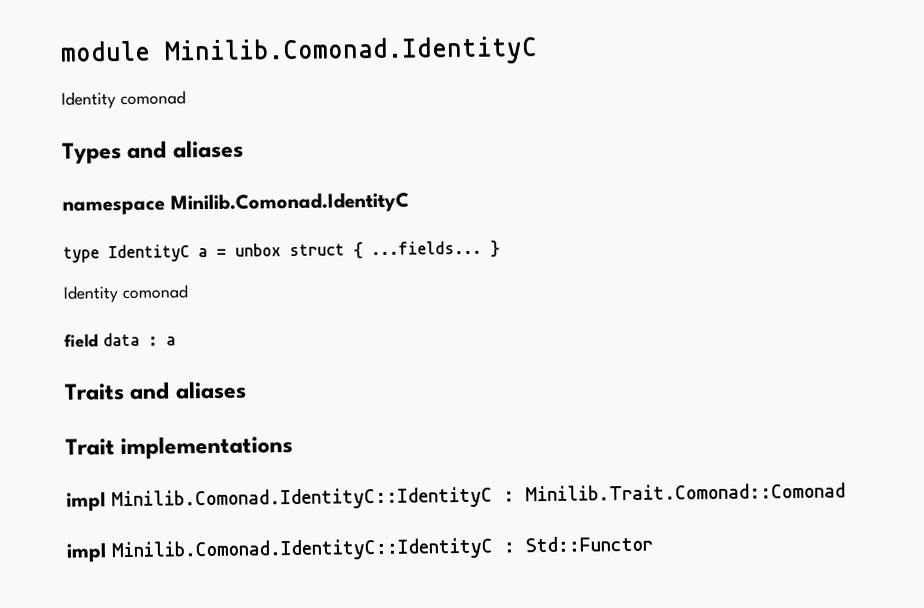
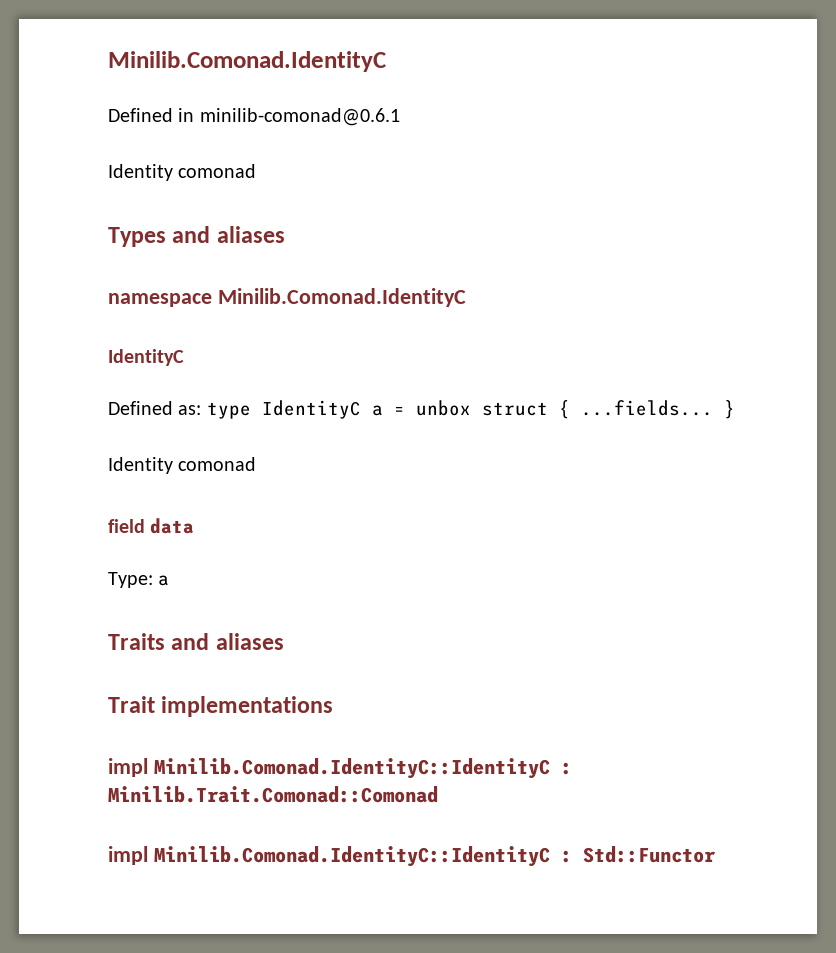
[60,36,538,68] module Minilib.Comonad.IdentityC -> [108,51,386,72] [108,108,400,126] Minilib.Comonad.IdentityC // Defined in minilib-comonad@0.6.1
(409, 203) none -> [108,349,184,366] [108,401,202,415] IdentityC // Defined as:
[148,336,158,346] : -> [108,572,153,588] // Type:

